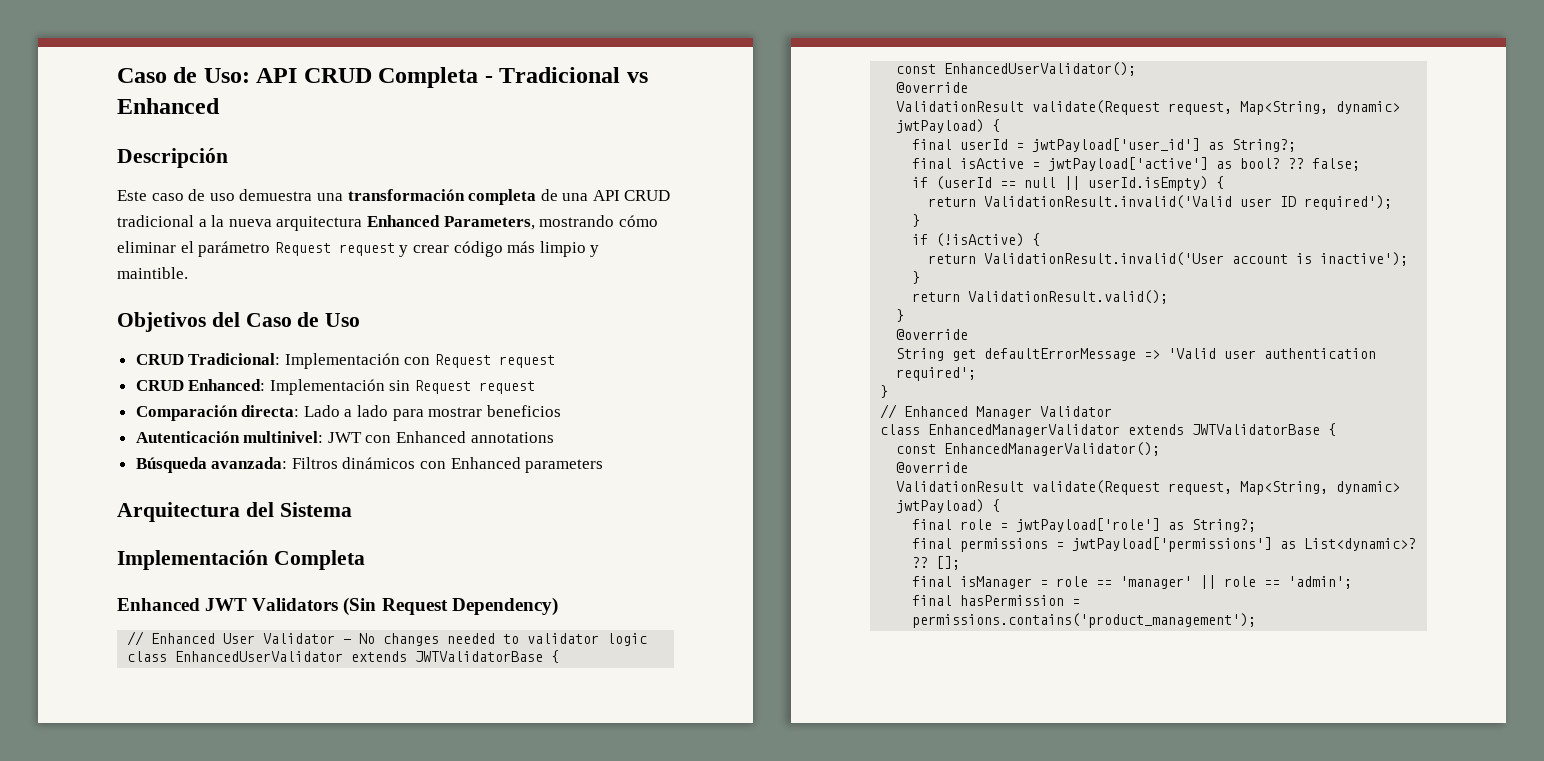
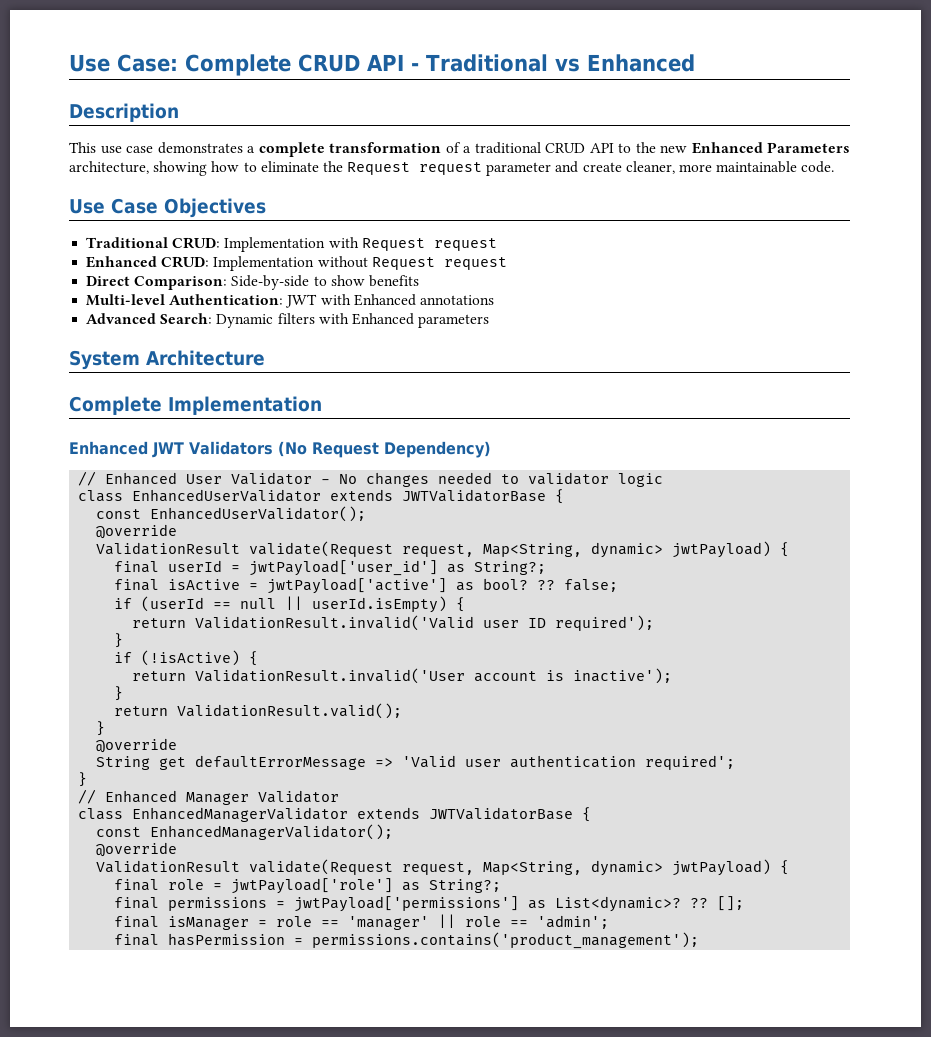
[117,67,648,88] [117,98,220,114] [117,148,228,168] [117,189,671,205] [117,215,658,231] [117,241,600,257] [117,267,188,279] [117,312,361,332] [135,353,556,369] [135,379,536,395] [135,405,561,421] [135,431,554,443] [135,457,604,473] [117,502,352,522] [117,550,365,570] Caso de Uso: API CRUD Completa - Tradicional vs Enhanced // Descripción // Este caso de uso demuestra una transformación completa de una API CRUD tradicional a la nueva arquitectura Enhanced Parameters, mostrando cómo eliminar el parámetro Request request y crear código más limpio y maintible. // Objetivos del Caso de Uso // CRUD Tradicional: Implementación con Request request // CRUD Enhanced: Implementación sin Request request // Comparación directa: Lado a lado para mostrar beneficios // Autenticación multinivel: JWT con Enhanced annotations // Búsqueda avanzada: Filtros dinámicos con Enhanced parameters // Arquitectura del Sistema // Implementación Completa -> [69,54,695,76] [69,103,179,122] [69,142,850,157] [69,161,835,176] [69,198,266,218] [86,237,497,252] [86,256,507,271] [86,275,419,290] [86,294,494,308] [86,313,490,328] [69,350,265,370] [69,396,322,415] Use Case: Complete CRUD API - Traditional vs Enhanced // Description // This use case demonstrates a complete transformation of a traditional CRUD API to the new Enhanced Parameters architecture, showing how to eliminate the Request request parameter and create cleaner, more maintainable code. // Use Case Objectives // Traditional CRUD: Implementation with Request request // Enhanced CRUD: Implementation without Request request // Direct Comparison: Side-by-side to show benefits // Multi-level Authentication: JWT with Enhanced annotations // Advanced Search: Dynamic filters with Enhanced parameters // System Architecture // Complete Implementation
[343,597,377,616] (Sin -> [277,441,307,457] (No

